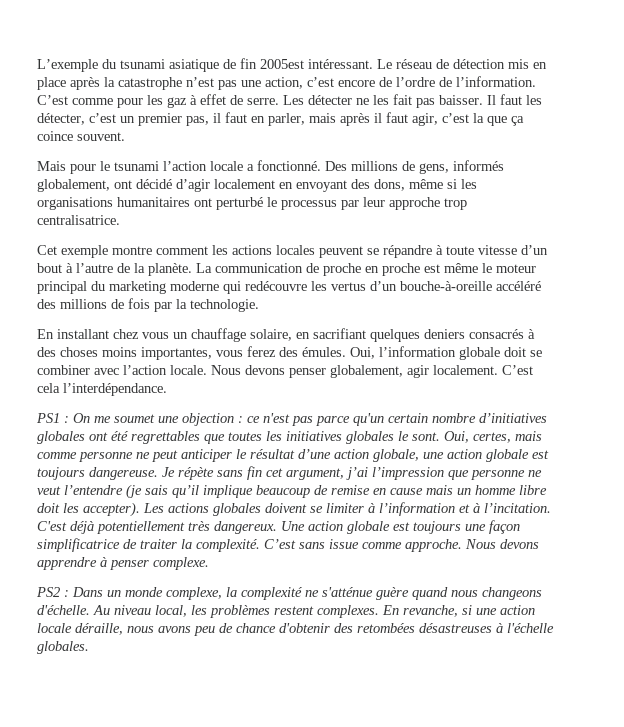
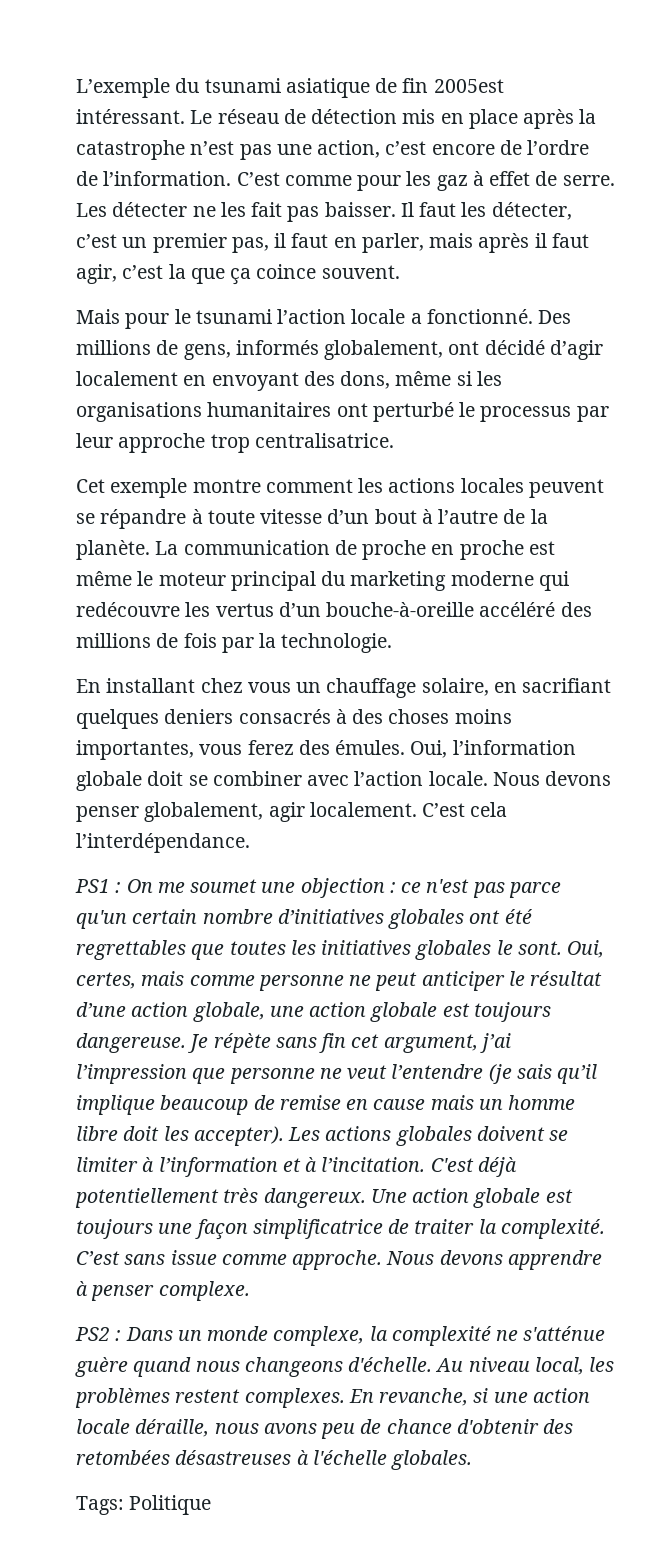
(89, 647) none -> [76,1495,212,1515] // Tags: Politique

